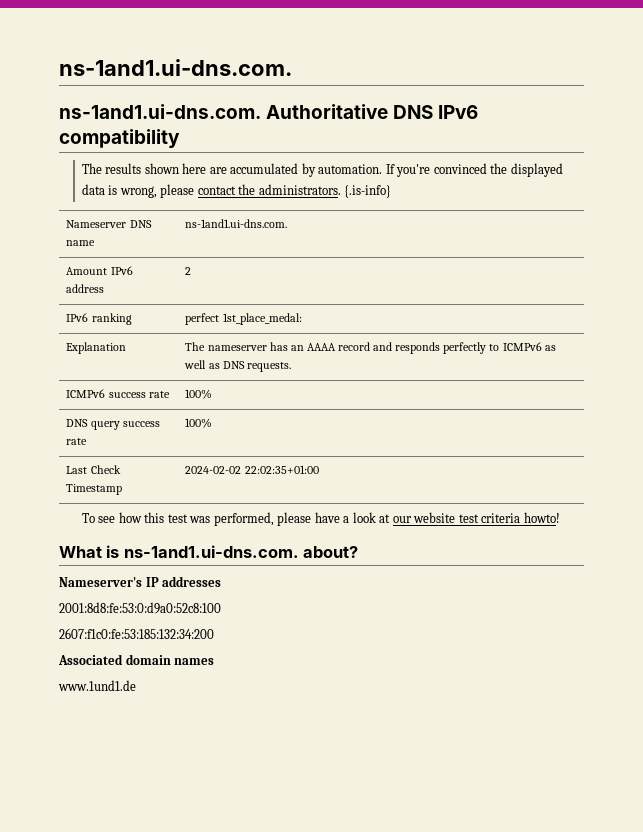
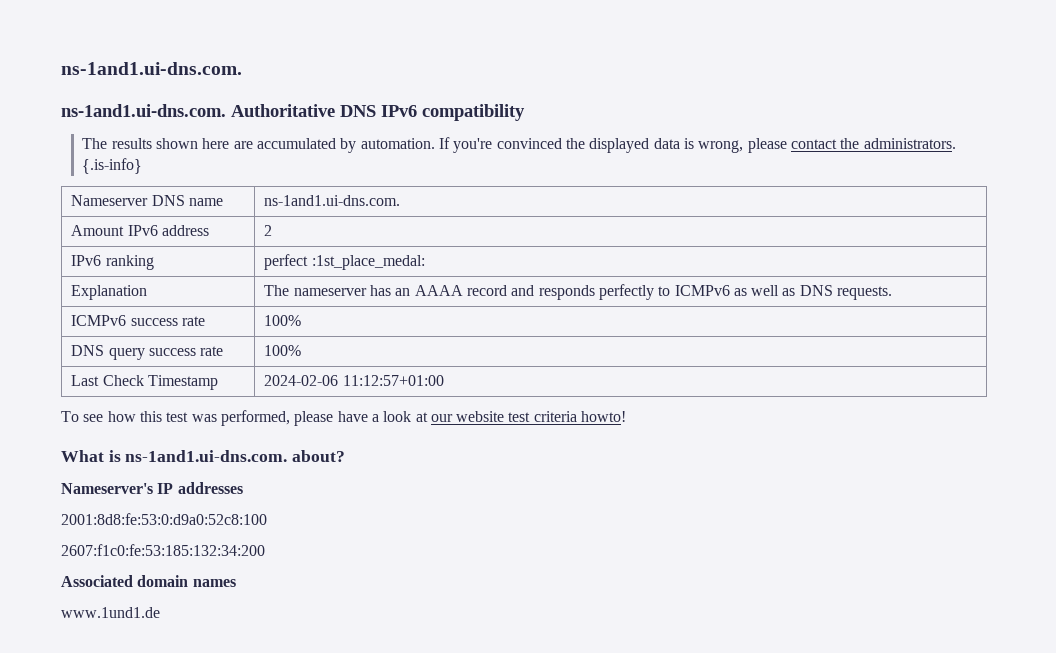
[222,313,302,325] 1st_place_medal: -> [311,255,425,270] :1st_place_medal:
[185,465,319,474] 2024-02-02 22:02:35+01:00 -> [264,375,444,386] 2024-02-06 11:12:57+01:00

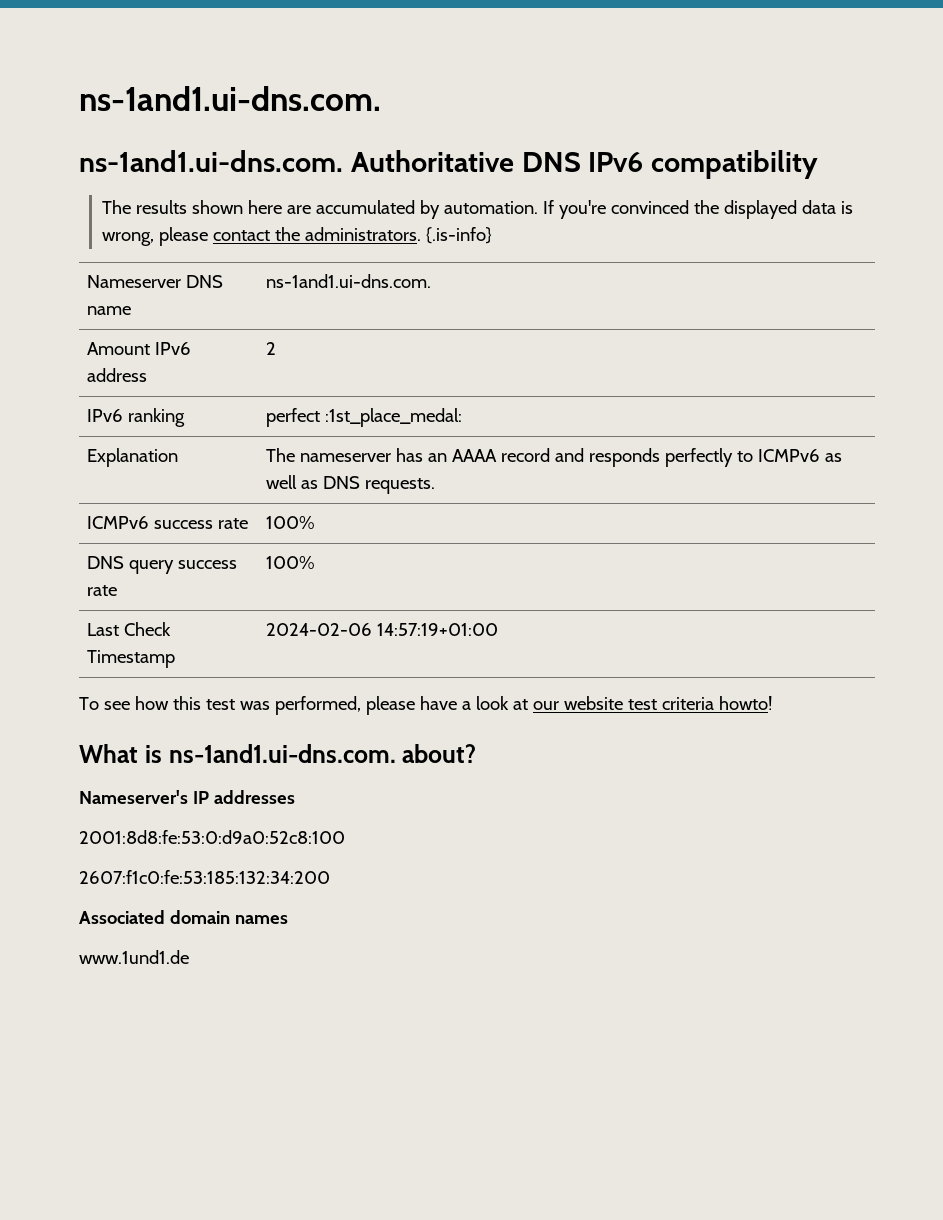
[342,375,444,386] 11:12:57+01:00 -> [377,623,499,636] 14:57:19+01:00

